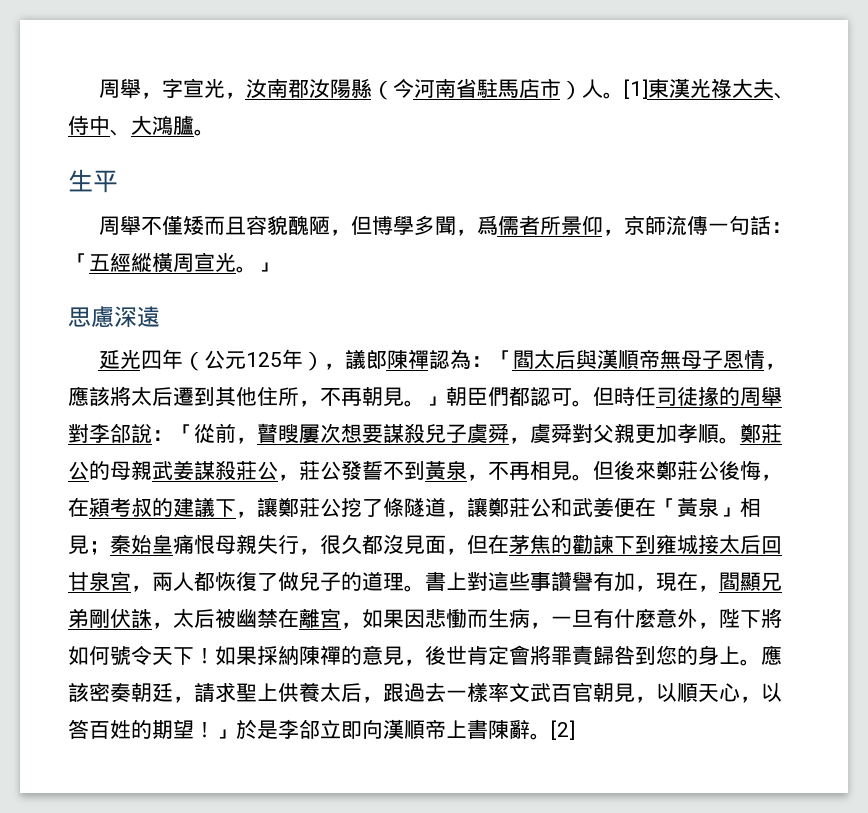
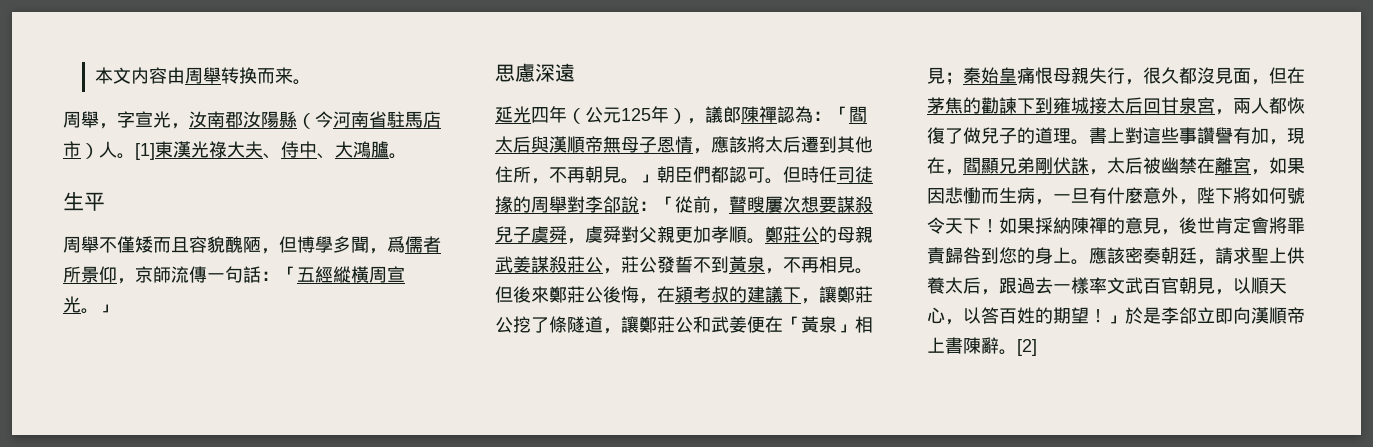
(98, 88) none -> [94,67,311,85] 本文内容由周舉转换而来。 //

